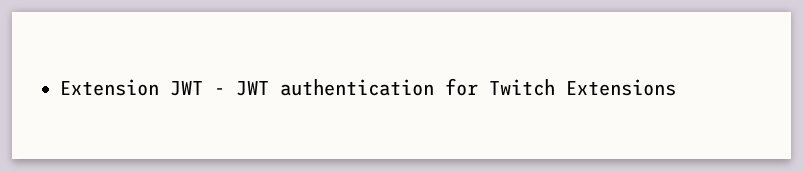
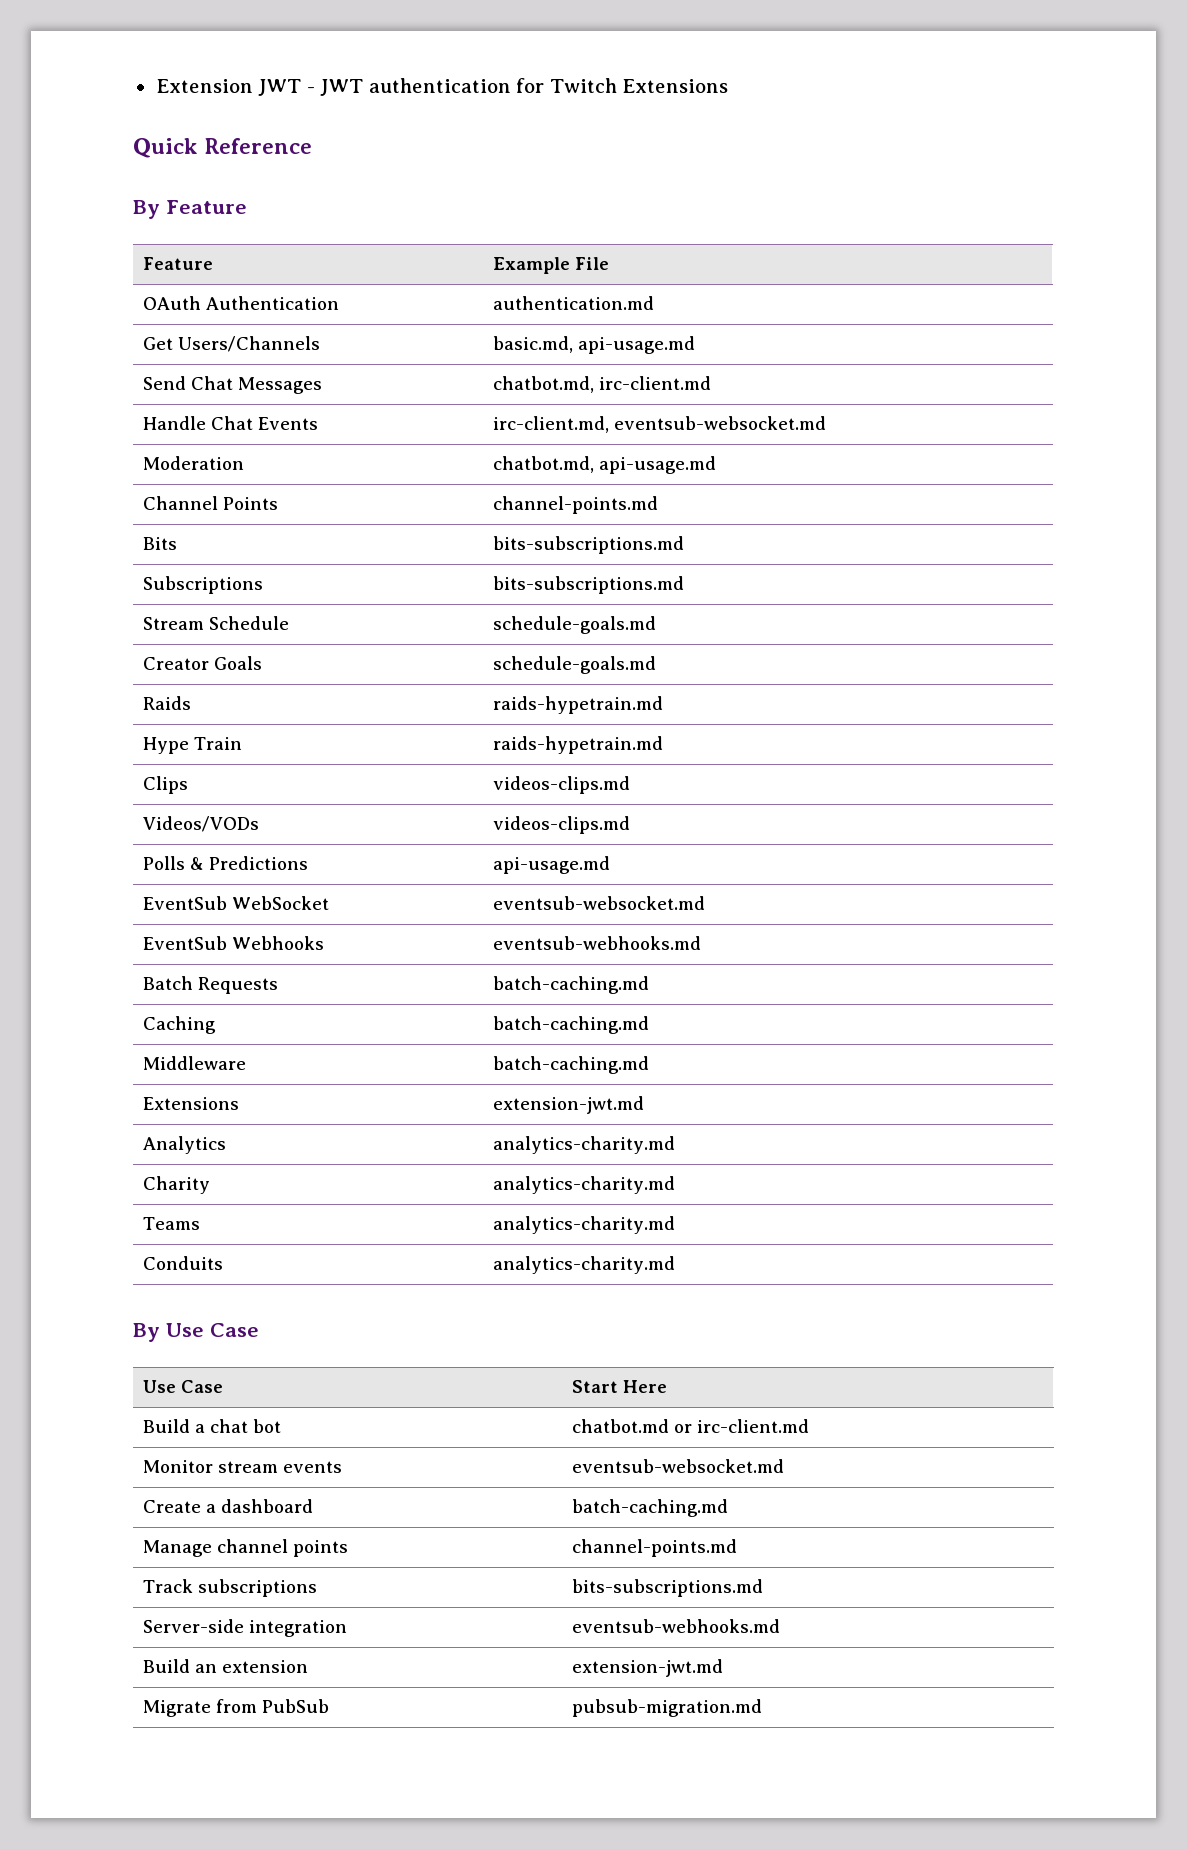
(676, 87) none -> [133,138,313,158] [133,200,247,219] [143,257,214,270] [493,257,610,274] [143,296,340,310] [493,296,655,310] [143,336,321,352] [493,336,696,354] [143,376,323,394] [493,376,712,393] [143,416,319,430] [493,416,827,433] [143,456,245,470] [493,456,717,474] [143,496,279,510] [493,496,659,514] [143,537,178,550] [493,536,685,554] [143,576,264,594] [493,576,685,594] [143,616,290,630] [493,616,657,634] [143,656,263,670] [493,656,657,674] [143,696,192,710] [493,696,664,714] [143,737,243,754] [493,736,664,754] [143,776,189,794] [493,776,631,794] [143,816,260,832] [493,816,631,834] [143,856,309,870] [493,856,611,874] [143,896,330,910] [493,896,706,910] [143,936,325,950] [493,936,702,950] [143,976,279,994] [493,976,650,994] [143,1016,217,1034] [493,1016,650,1034] [143,1056,247,1070] [493,1056,650,1074] [143,1097,240,1110] [493,1096,645,1114] [143,1136,227,1154] [493,1136,676,1154] [143,1176,211,1194] [493,1176,676,1194] [143,1217,201,1230] [493,1216,676,1234] [143,1256,224,1270] [493,1256,676,1274] [133,1323,259,1342] [143,1380,224,1393] [572,1380,668,1393] [143,1419,282,1433] [572,1419,810,1433] [143,1460,343,1473] [572,1459,785,1473] [143,1499,314,1513] [572,1499,729,1517] [143,1539,349,1557] [572,1539,738,1557] [143,1579,318,1597] [572,1579,764,1597] [143,1619,348,1637] [572,1619,781,1633] [143,1659,309,1673] [572,1659,724,1677] [143,1699,330,1717] [572,1699,763,1717] // Quick Reference // By Feature // Feature | Example File // OAuth Authentication | authentication.md // Get Users/Channels | basic.md, api-usage.md // Send Chat Messages | chatbot.md, irc-client.md // Handle Chat Events | irc-client.md, eventsub-websocket.md // Moderation | chatbot.md, api-usage.md // Channel Points | channel-points.md // Bits | bits-subscriptions.md // Subscriptions | bits-subscriptions.md // Stream Schedule | schedule-goals.md // Creator Goals | schedule-goals.md // Raids | raids-hypetrain.md // Hype Train | raids-hypetrain.md // Clips | videos-clips.md // Videos/VODs | videos-clips.md // Polls & Predictions | api-usage.md // EventSub WebSocket | eventsub-websocket.md // EventSub Webhooks | eventsub-webhooks.md // Batch Requests | batch-caching.md // Caching | batch-caching.md // Middleware | batch-caching.md // Extensions | extension-jwt.md // Analytics | analytics-charity.md // Charity | analytics-charity.md // Teams | analytics-charity.md // Conduits | analytics-charity.md // By Use Case // Use Case | Start Here // Build a chat bot | chatbot.md or irc-client.md // Monitor stream events | eventsub-websocket.md // Create a dashboard | batch-caching.md // Manage channel points | channel-points.md // Track subscriptions | bits-subscriptions.md // Server-side integration | eventsub-webhooks.md // Build an extension | extension-jwt.md // Migrate from PubSub | pubsub-migration.md

